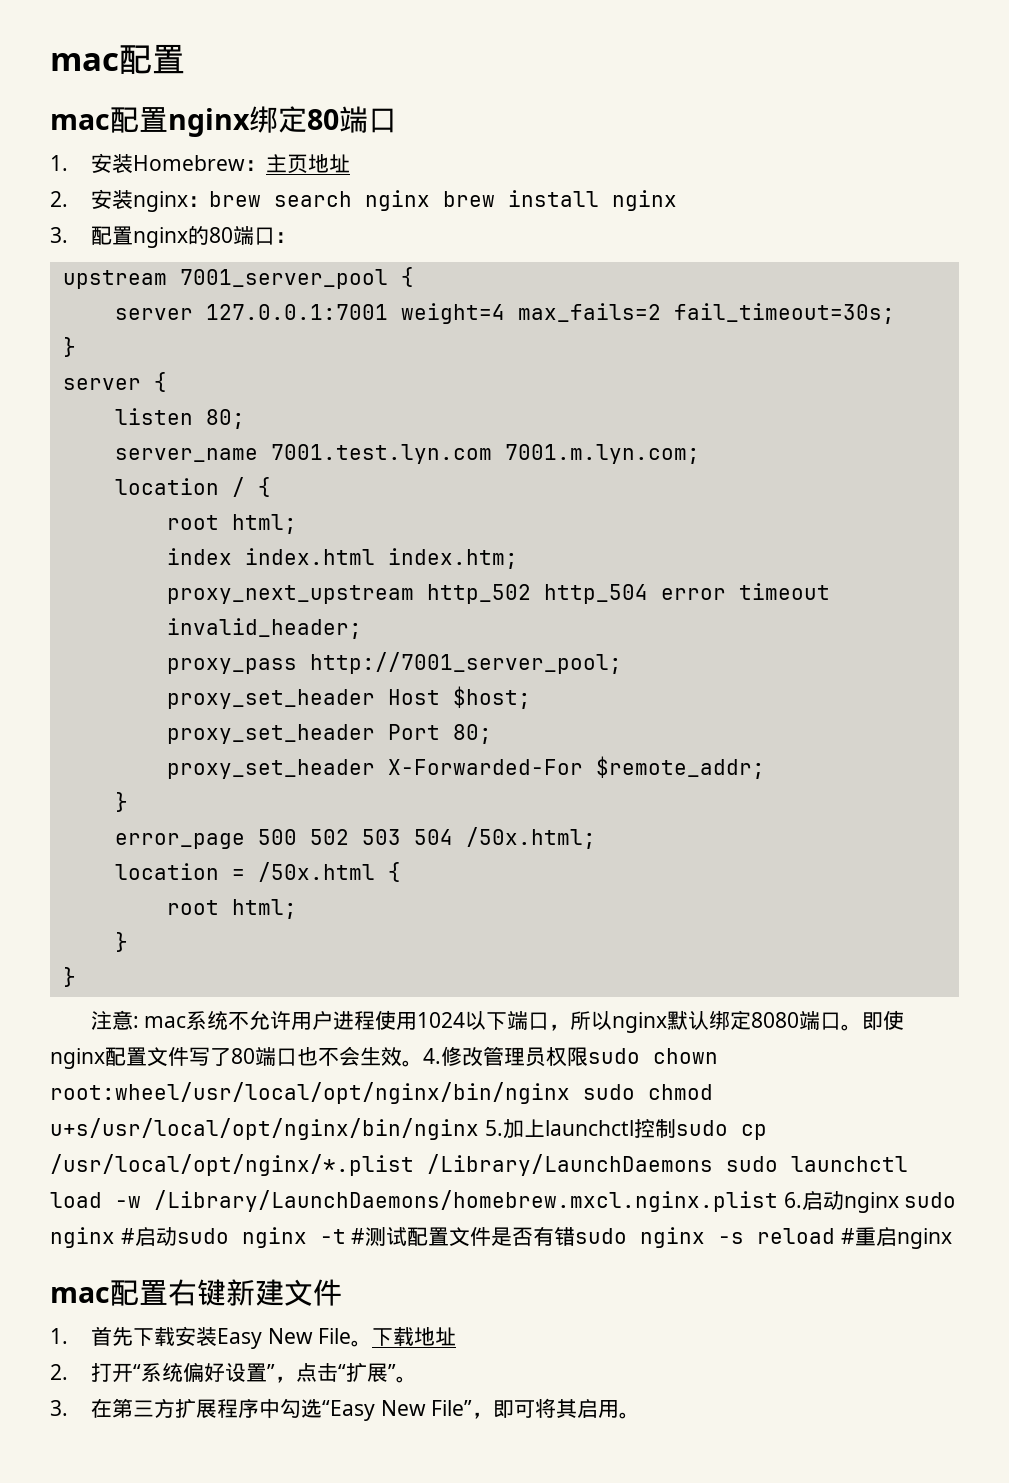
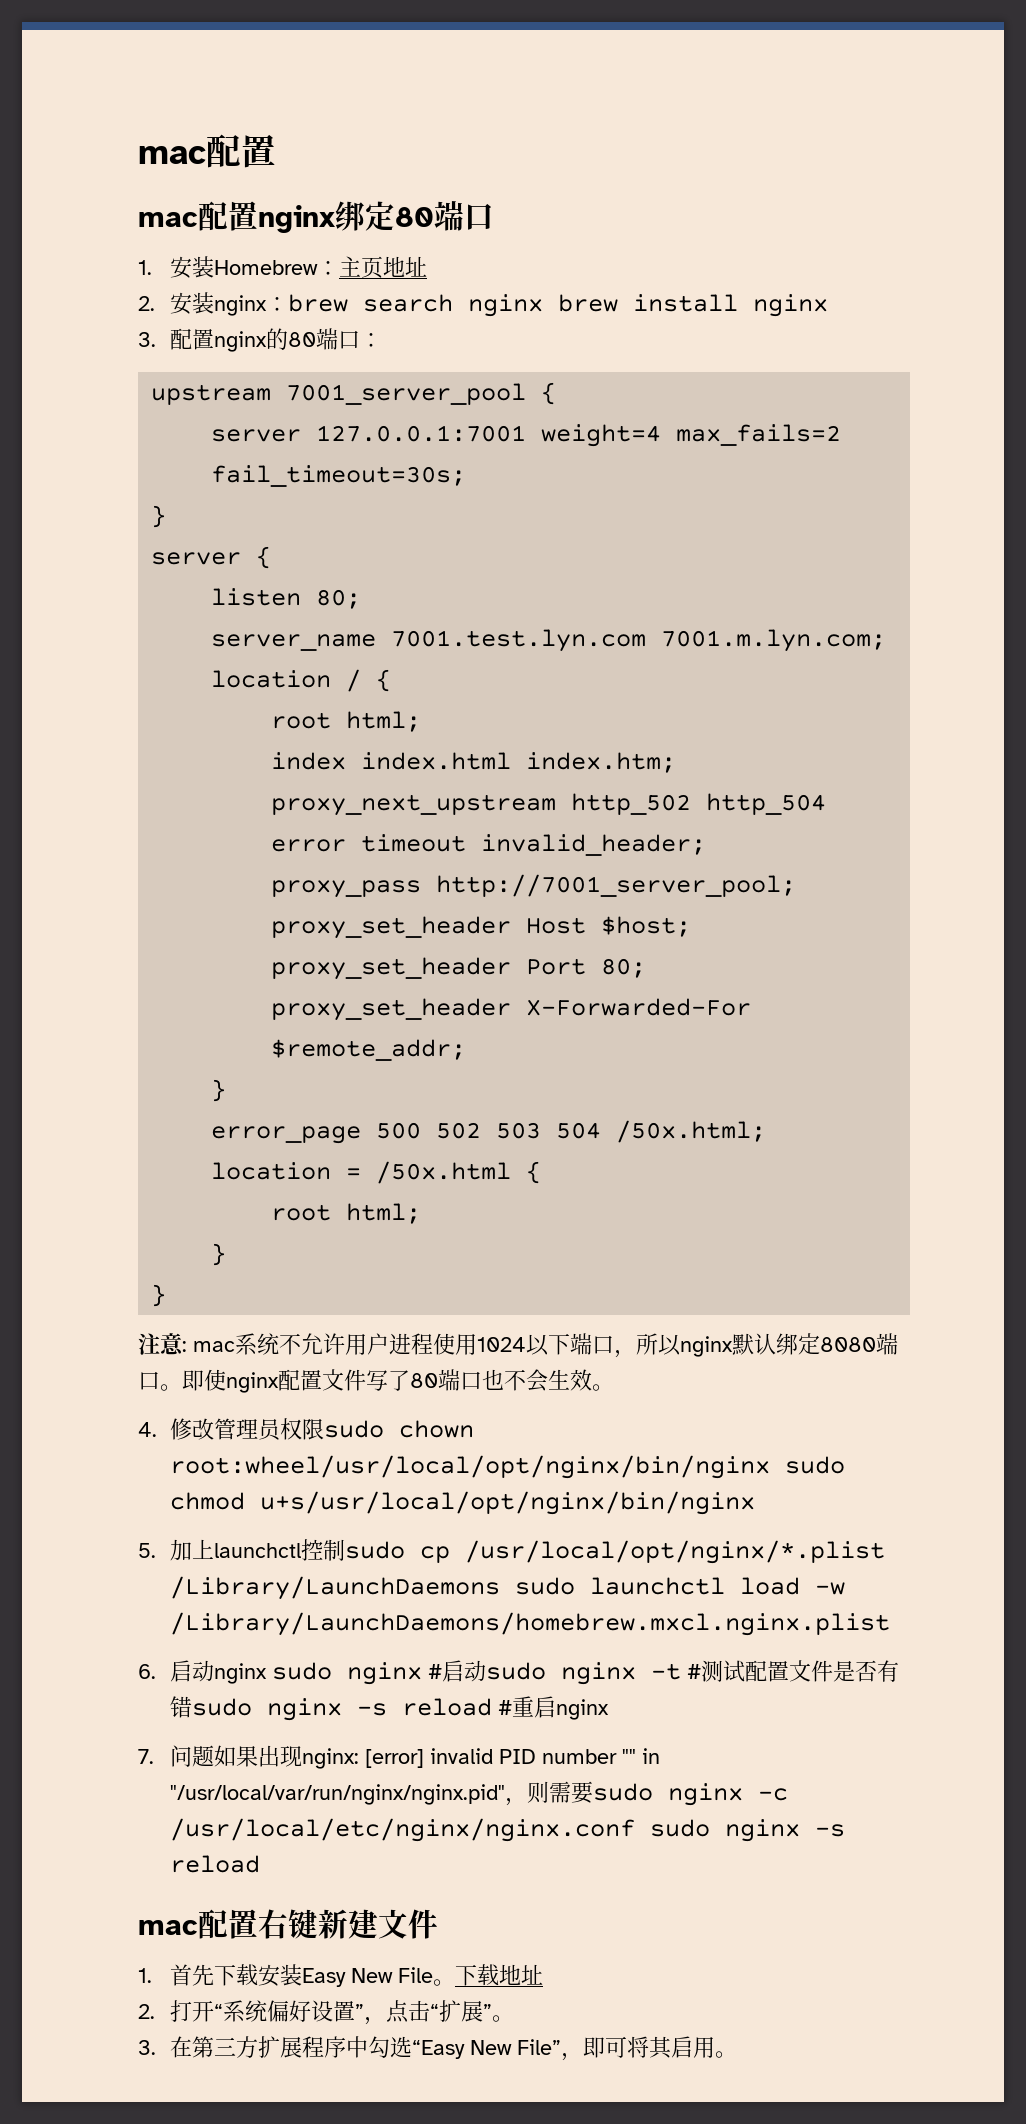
(423, 1063) none -> (614, 1387) //
(479, 1129) none -> (756, 1503) //
(778, 1201) none -> (891, 1624) //
(953, 1238) none -> [138,1745,661,1769] [170,1781,789,1806] [170,1818,846,1842] [170,1855,261,1873] // 7.问题如果出现nginx: [error] invalid PID number "" in "/usr/local/var/run/nginx/nginx.pid"，则需要sudo nginx -c /usr/local/etc/nginx/nginx.conf sudo nginx -s reload

